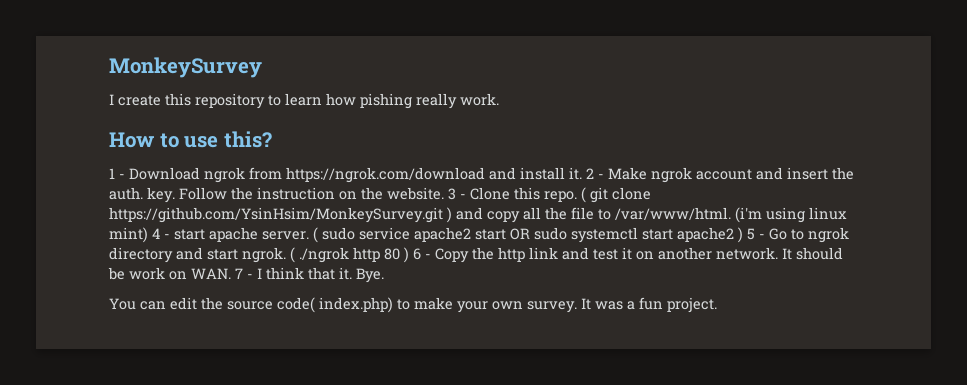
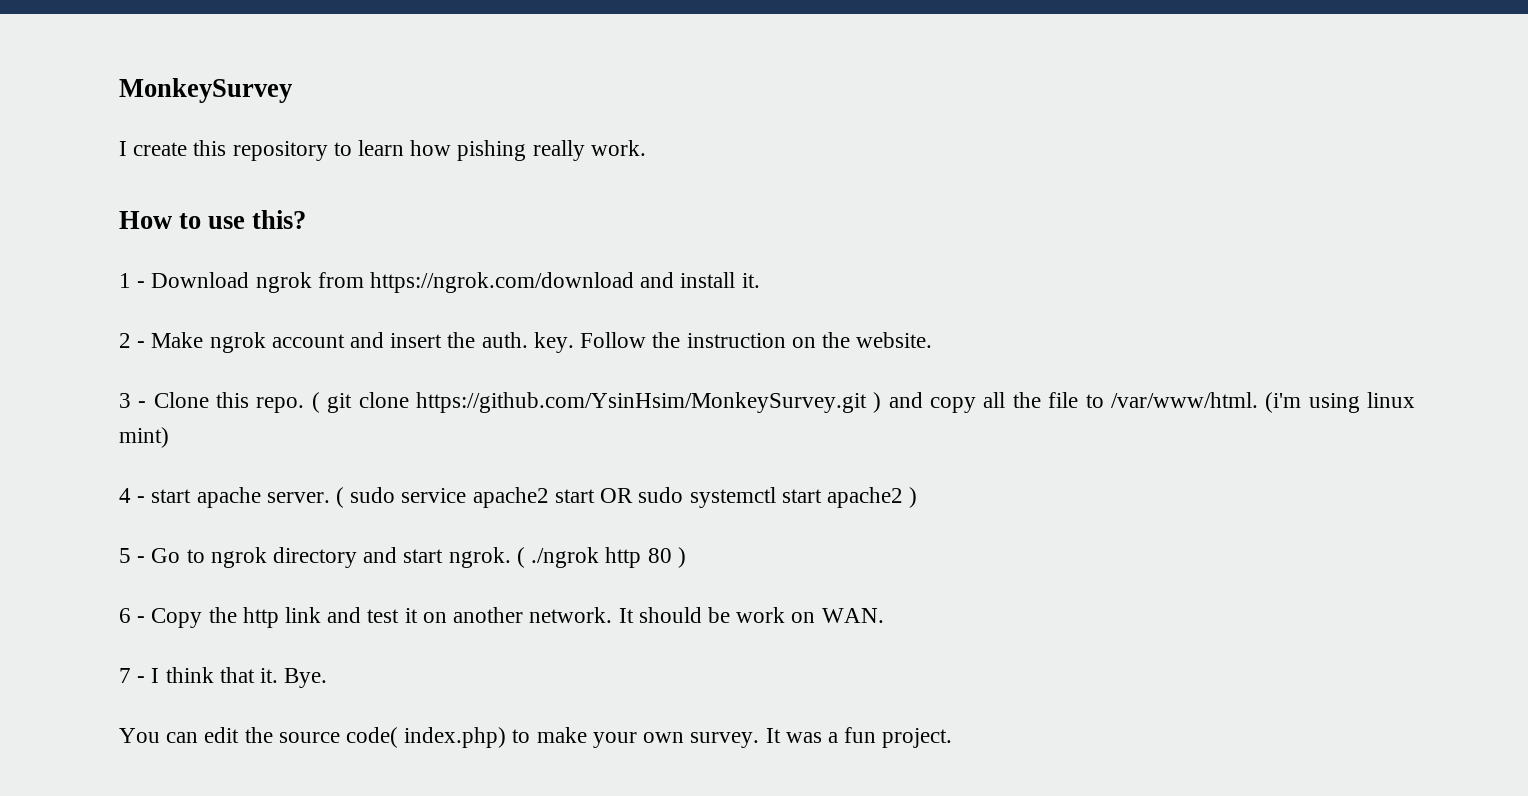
(582, 173) none -> (760, 280) //
(444, 193) none -> (933, 340) //
(148, 235) none -> (169, 437) //
(743, 235) none -> (918, 497) //
(409, 255) none -> (686, 557) //
(231, 273) none -> (884, 615) //

